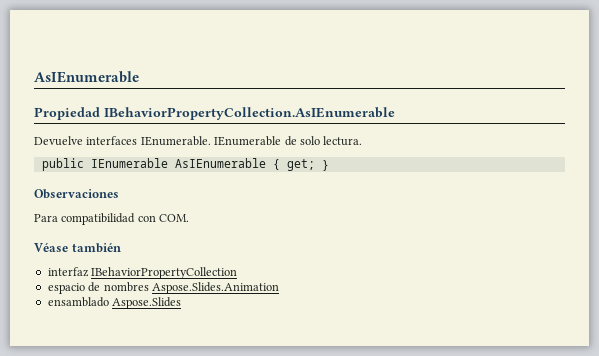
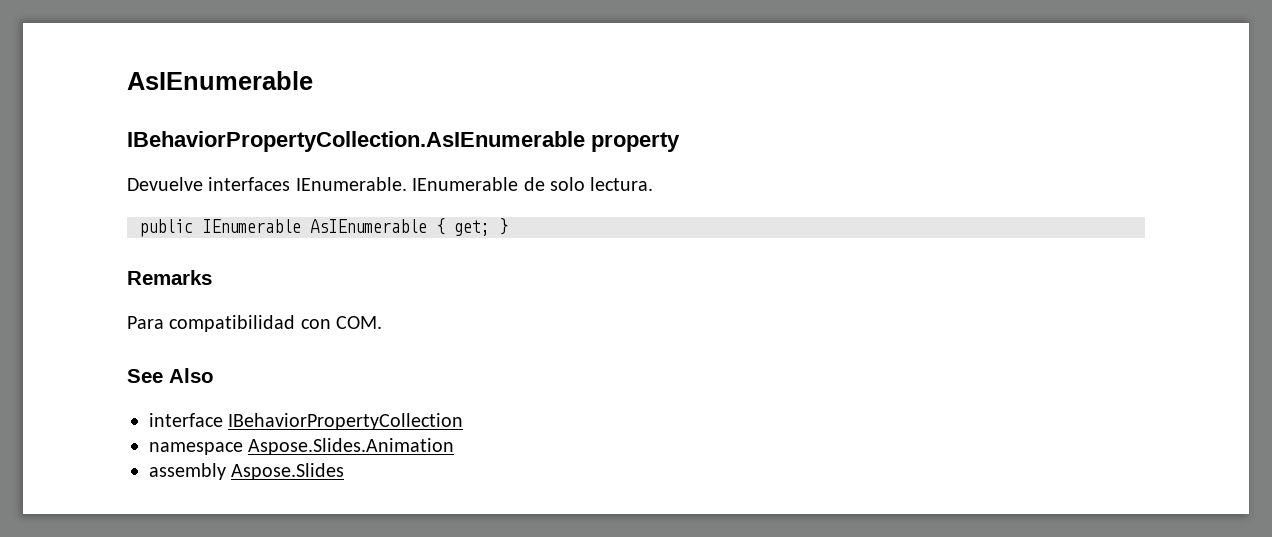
[34,107,100,120] Propiedad -> (313, 80) none
(395, 113) none -> [591,132,680,152] property
[34,189,119,199] Observaciones -> [127,270,212,285] Remarks
[34,242,121,253] [47,267,238,279] [47,282,149,294] Véase también // interfaz IBehaviorPropertyCollection // espacio de nombres -> [127,368,214,383] [149,413,464,430] [149,442,243,455] See Also // interface IBehaviorPropertyCollection // namespace
[47,297,109,307] ensamblado -> [149,463,226,480] assembly

